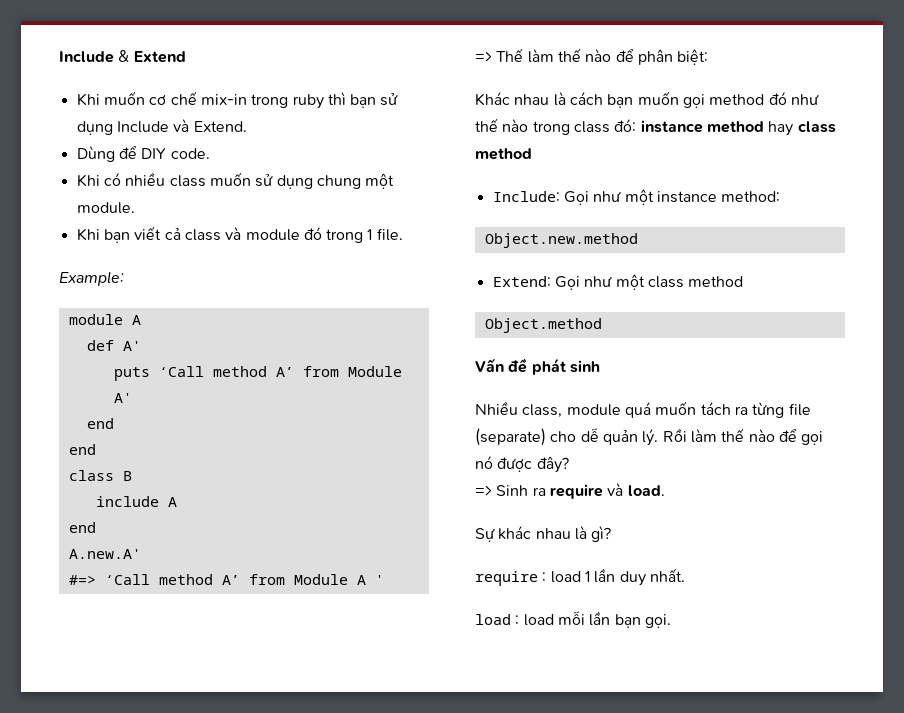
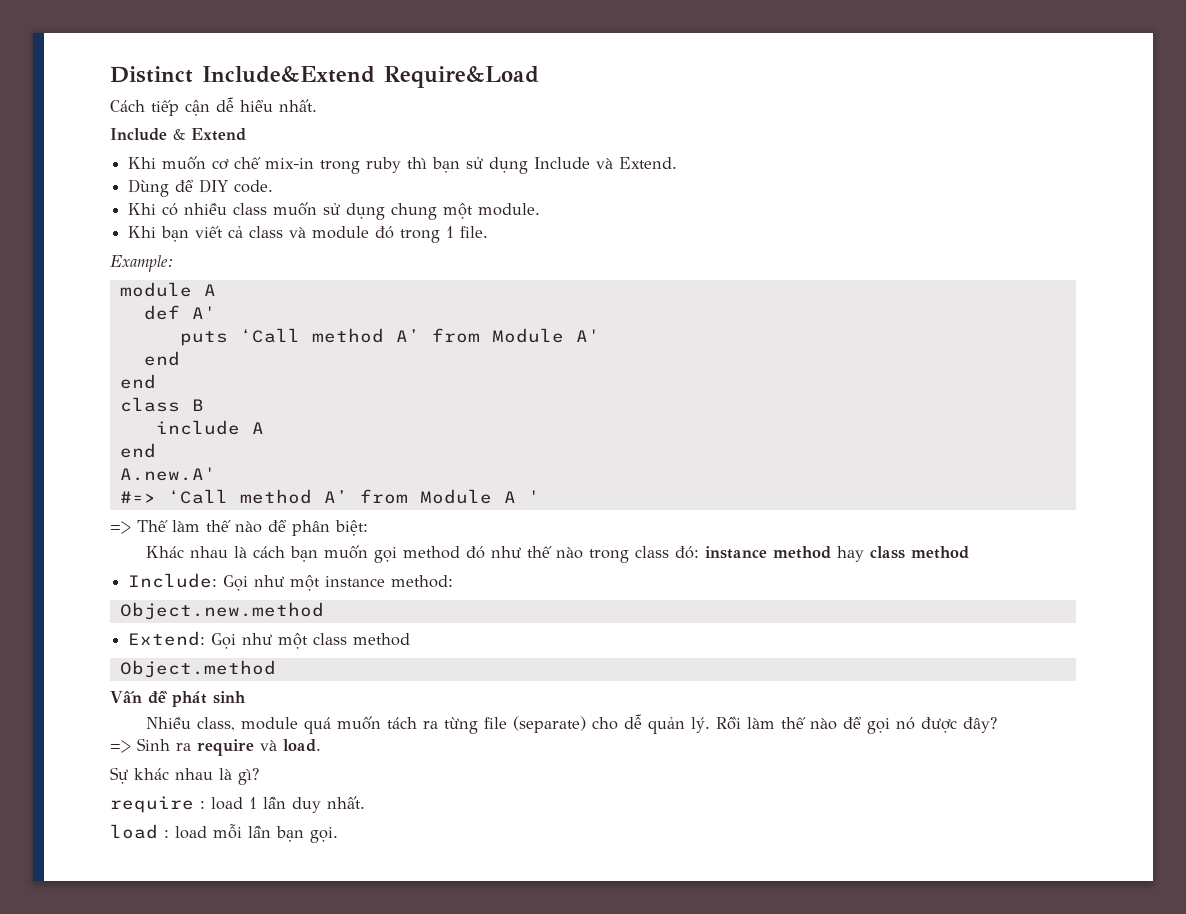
(59, 57) none -> [110,66,539,88] [110,97,317,116] Distinct Include&Extend Require&Load // Cách tiếp cận dễ hiểu nhất. //

